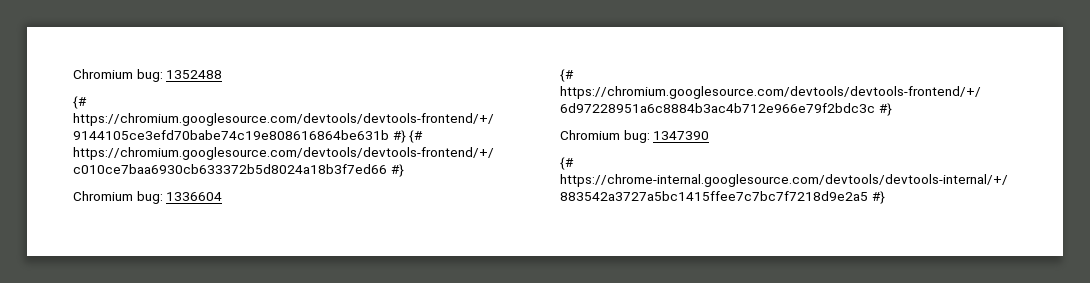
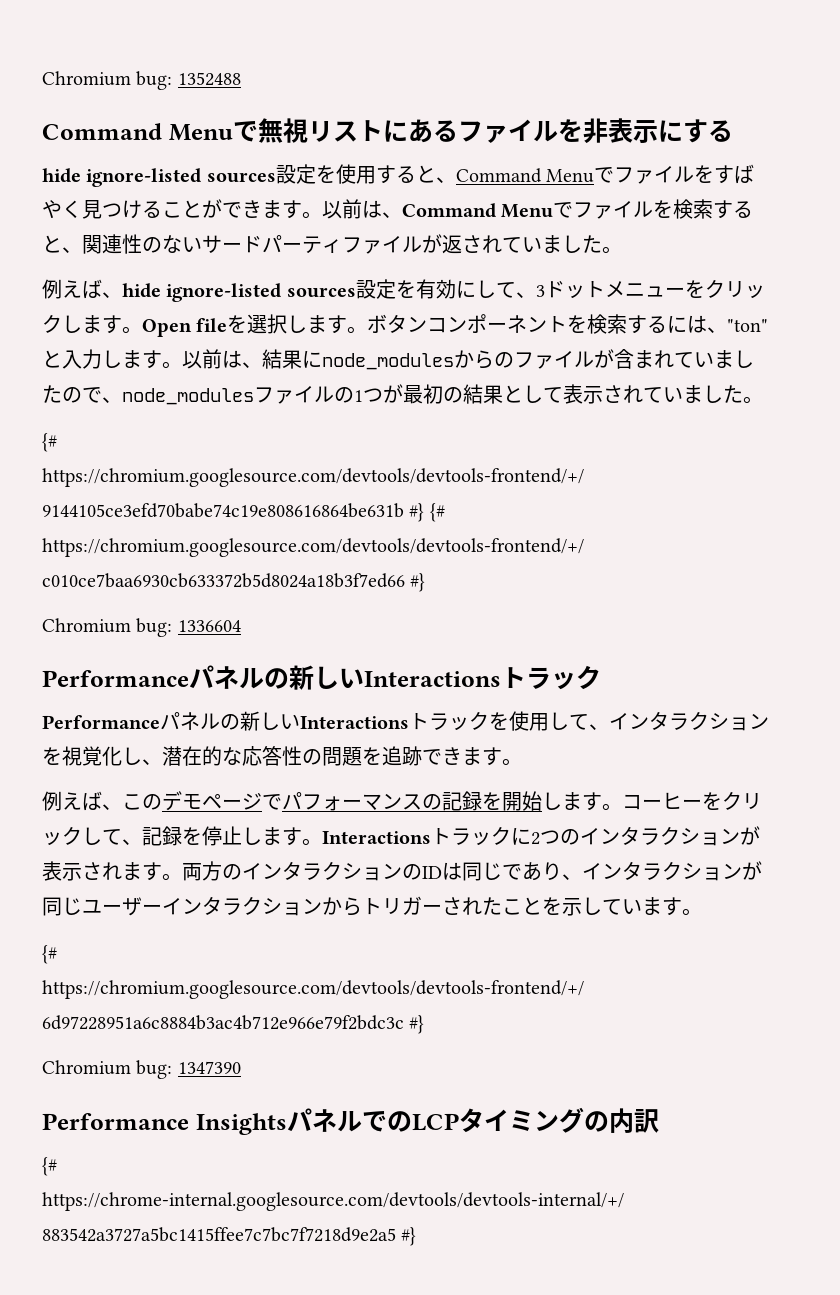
(223, 74) none -> [42,118,733,144] [42,164,755,187] [42,199,754,219] [42,234,622,254] [42,279,765,302] [42,314,769,337] [42,349,754,370] [42,384,763,405] // Command Menuで無視リストにあるファイルを非表示にする // hide ignore-listed sources設定を使用すると、Command Menuでファイルをすばやく見つけることができます。以前は、Command Menuでファイルを検索すると、関連性のないサードパーティファイルが返されていました。 // 例えば、hide ignore-listed sources設定を有効にして、3ドットメニューをクリックします。Open fileを選択します。ボタンコンポーネントを検索するには、"ton"と入力します。以前は、結果にnode_modulesからのファイルが含まれていましたので、node_modulesファイルの1つが最初の結果として表示されていました。
(223, 196) none -> [42,665,601,690] [42,711,769,731] [42,746,522,766] [42,791,762,811] [42,826,760,846] [42,861,762,881] [42,896,702,916] // Performanceパネルの新しいInteractionsトラック // Performanceパネルの新しいInteractionsトラックを使用して、インタラクションを視覚化し、潜在的な応答性の問題を追跡できます。 // 例えば、このデモページでパフォーマンスの記録を開始します。コーヒーをクリックして、記録を停止します。Interactionsトラックに2つのインタラクションが表示されます。両方のインタラクションのIDは同じであり、インタラクションが同じユーザーインタラクションからトリガーされたことを示しています。
(710, 135) none -> [42,1107,659,1135] // Performance InsightsパネルでのLCPタイミングの内訳

